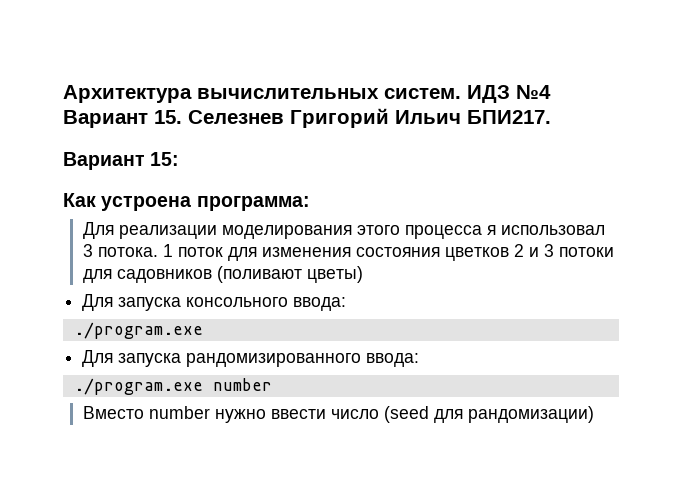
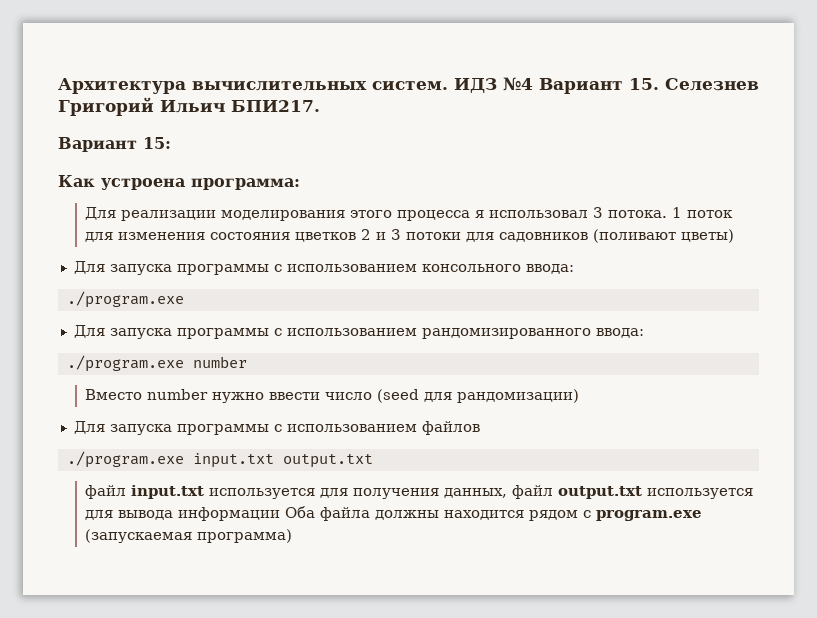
(182, 304) none -> [176,264,417,275] программы с использованием
(182, 360) none -> [176,328,417,339] программы с использованием
(594, 414) none -> [73,421,480,435] [66,451,373,468] [84,485,753,499] [84,506,702,521] [84,529,292,543] // Для запуска программы с использованием файлов // ./program.exe input.txt output.txt // файл input.txt используется для получения данных, файл output.txt используется для вывода информации Оба файла должны находится рядом с program.exe (запускаемая программа)

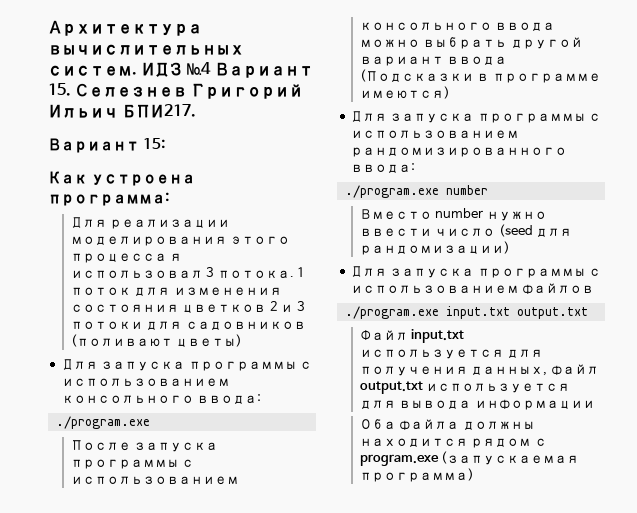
(184, 299) none -> [71,440,219,452] [71,459,195,469] [71,476,240,485] [360,22,556,31] [360,37,583,49] [360,56,508,66] [360,69,601,83] [360,86,451,99] // После запуска программы с использованием консольного ввода можно выбрать другой вариант ввода (Подсказки в программе имеются)
[84,485,126,499] файл -> [360,330,409,341] Файл
(280, 514) none -> (595, 404) //

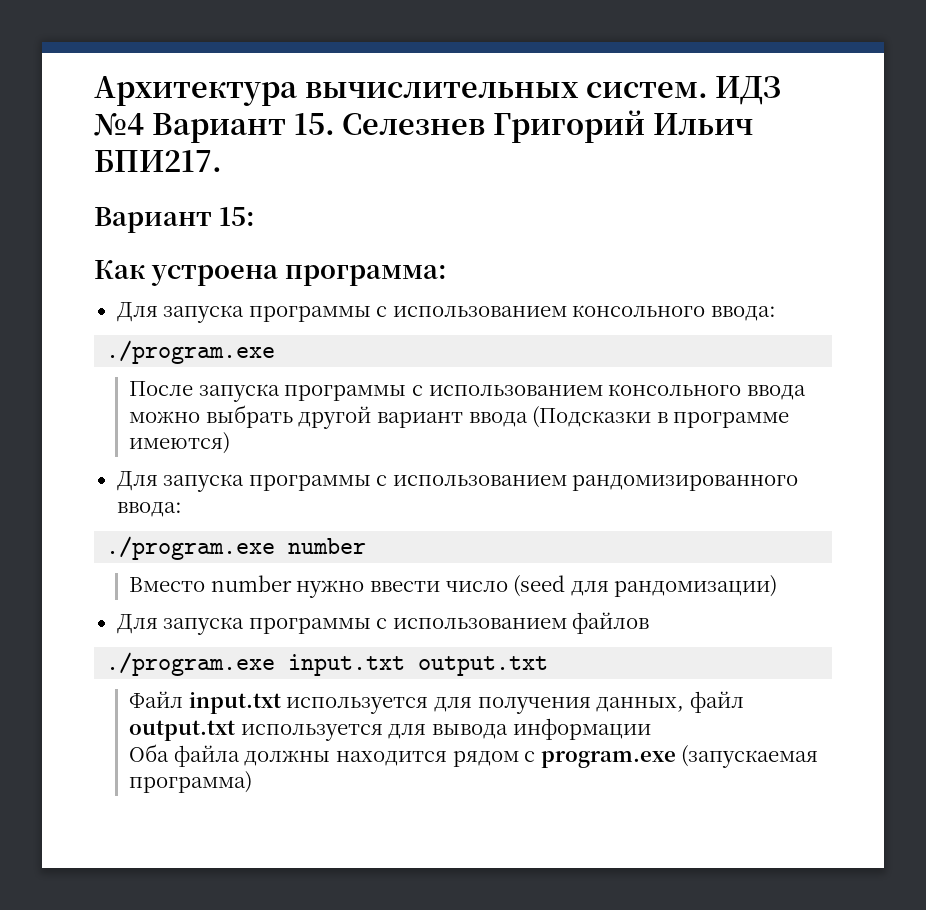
[71,217,231,229] [71,236,291,246] [71,253,183,263] [71,267,306,279] [71,287,282,296] [71,301,305,313] [71,321,306,330] [71,334,243,347] // Для реализации моделирования этого процесса я использовал 3 потока. 1 поток для изменения состояния цветков 2 и 3 потоки для садовников (поливают цветы) -> (447, 275) none

